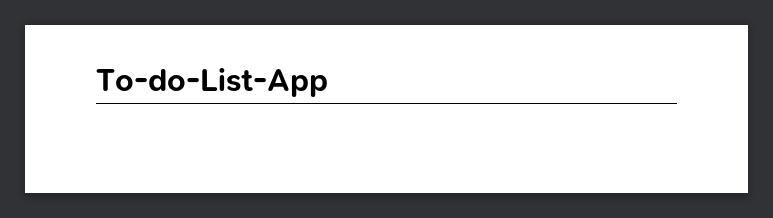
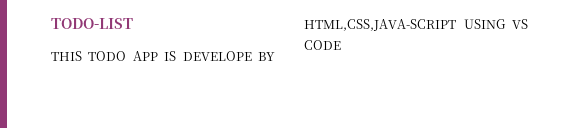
[96,68,328,97] To-do-List-App -> [51,18,133,29] [51,51,275,61] [304,19,528,31] [304,40,341,50] TODO-LIST // THIS TODO APP IS DEVELOPE BY HTML,CSS,JAVA-SCRIPT USING VS CODE

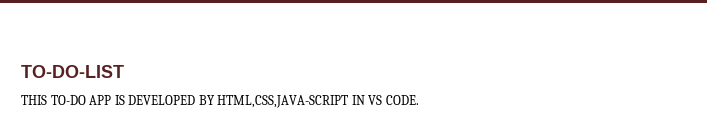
[51,18,133,29] TODO-LIST -> [21,65,124,78] TO-DO-LIST
[88,51,127,61] TODO -> [50,95,86,105] TO-DO
[182,51,252,61] DEVELOPE -> [128,95,196,105] DEVELOPED
[463,19,528,29] [304,40,341,50] USING VS CODE -> [351,95,419,105] IN VS CODE.

